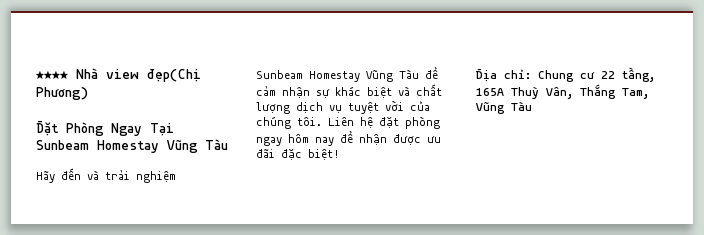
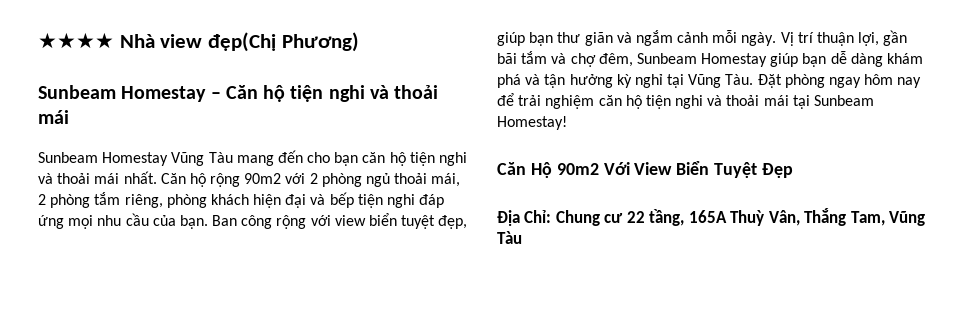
[36,120,174,136] [36,139,228,153] [36,168,176,183] [256,67,438,82] [256,84,442,98] [256,100,430,114] [256,116,399,129] Đặt Phòng Ngay Tại Sunbeam Homestay Vũng Tàu // Hãy đến và trải nghiệm Sunbeam Homestay Vũng Tàu để cảm nhận sự khác biệt và chất lượng dịch vụ tuyệt vời của chúng tôi. Liên hệ đặt -> [38,85,439,102] [38,110,69,124] [38,150,468,166] [38,171,461,187] [38,192,445,208] [38,213,468,229] [497,30,908,46] [497,51,924,67] [497,74,782,88] Sunbeam Homestay – Căn hộ tiện nghi và thoải mái // Sunbeam Homestay Vũng Tàu mang đến cho bạn căn hộ tiện nghi và thoải mái nhất. Căn hộ rộng 90m2 với 2 phòng ngủ thoải mái, 2 phòng tắm riêng, phòng khách hiện đại và bếp tiện nghi đáp ứng mọi nhu cầu của bạn. Ban công rộng với view biển tuyệt đẹp, giúp bạn thư giãn và ngắm cảnh mỗi ngày. Vị trí thuận lợi, gần bãi tắm và chợ đêm, Sunbeam Homestay giúp bạn dễ dàng khám phá và tận hưởng kỳ nghỉ tại Vũng Tàu. Đặt
[359,133,441,145] [256,148,340,160] nhận được ưu đãi đặc biệt! -> [518,95,875,109] [497,116,567,130] [497,161,794,178] trải nghiệm căn hộ tiện nghi và thoải mái tại Sunbeam Homestay! // Căn Hộ 90m2 Với View Biển Tuyệt Đẹp
[504,69,531,79] chỉ: -> [524,210,552,223] Chỉ:

